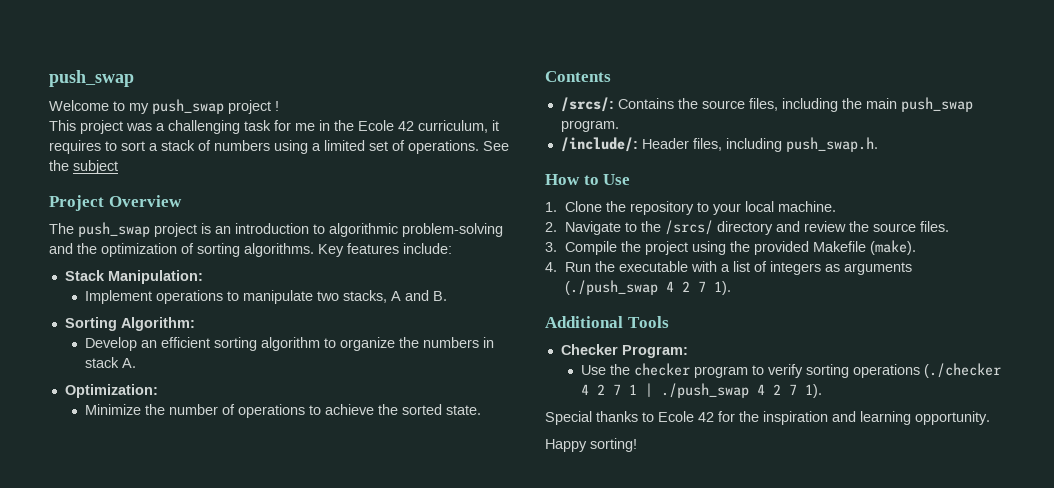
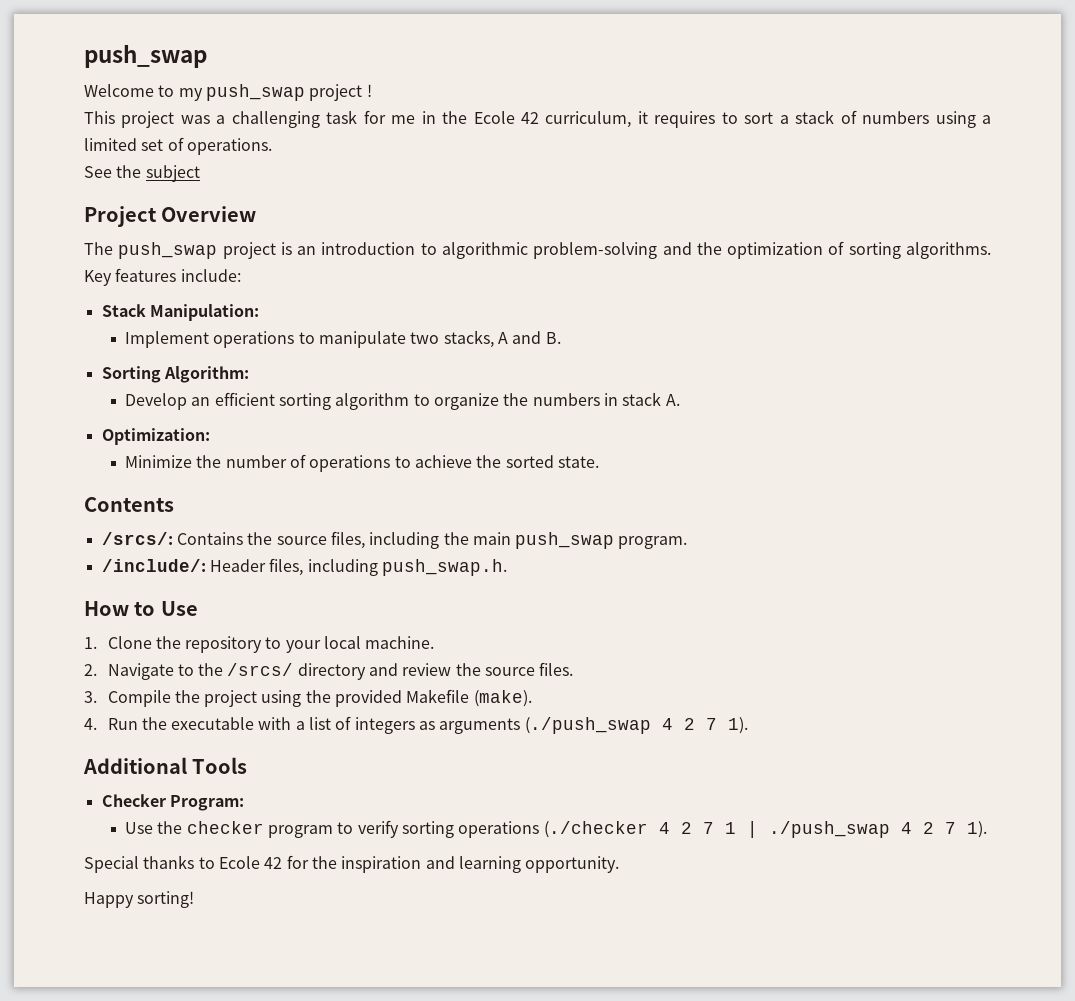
(479, 147) none -> (272, 146) //

